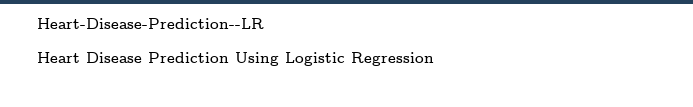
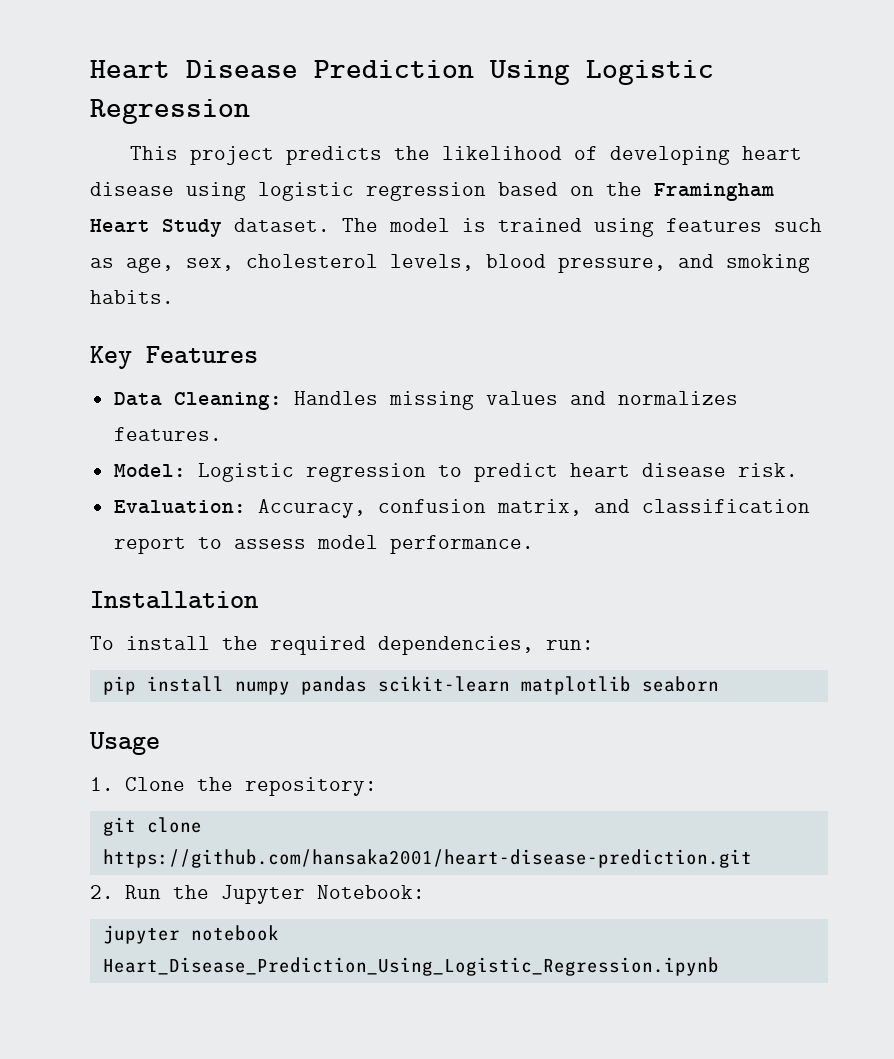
[37,18,264,29] Heart-Disease-Prediction--LR // -> (90, 69) none
(434, 59) none -> [130,146,803,165] [90,182,774,201] [90,218,822,237] [90,254,810,273] [90,290,174,304] [90,346,258,369] [113,391,738,410] [113,427,222,441] [113,463,798,482] [113,499,810,518] [113,535,534,554] [90,591,259,609] [90,636,594,655] [102,676,719,695] [89,732,160,755] [90,777,377,796] [102,817,202,836] [102,849,752,868] [90,885,425,904] [102,925,279,944] [102,957,719,976] // This project predicts the likelihood of developing heart disease using logistic regression based on the Framingham Heart Study dataset. The model is trained using features such as age, sex, cholesterol levels, blood pressure, and smoking habits. // Key Features // Data Cleaning: Handles missing values and normalizes features. // Model: Logistic regression to predict heart disease risk. // Evaluation: Accuracy, confusion matrix, and classification report to assess model performance. // Installation // To install the required dependencies, run: // pip install numpy pandas scikit-learn matplotlib seaborn // Usage // 1. Clone the repository: // git clone https://github.com/hansaka2001/heart-disease-prediction.git // 2. Run the Jupyter Notebook: // jupyter notebook Heart_Disease_Prediction_Using_Logistic_Regression.ipynb

